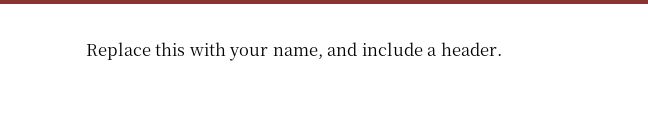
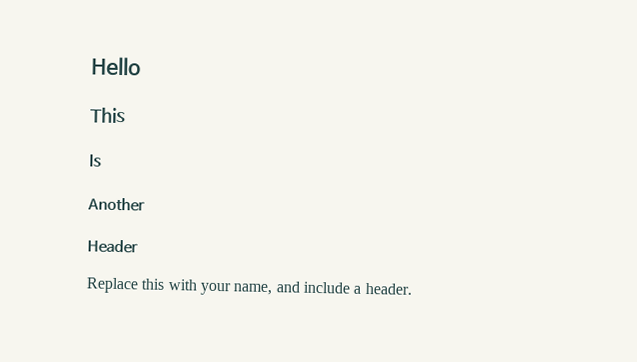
(86, 51) none -> [91,56,141,77] [90,107,126,124] [89,154,102,167] [87,197,145,212] [87,239,138,254] Hello // This // Is // Another // Header //

